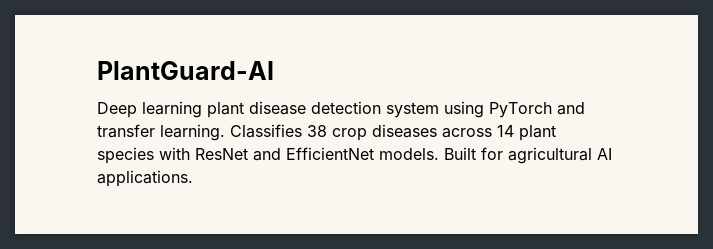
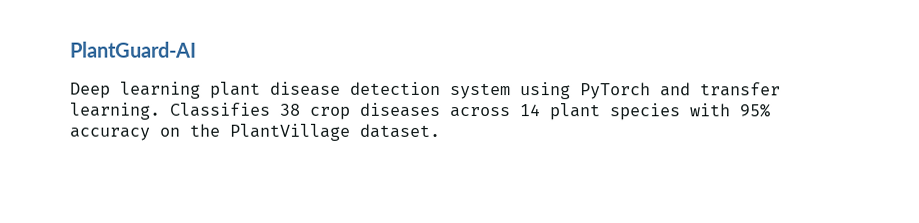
[195,147,612,164] [97,170,193,187] ResNet and EfficientNet models. Built for agricultural AI applications. -> [739,103,771,118] [69,123,440,141] 95% accuracy on the PlantVillage dataset.

